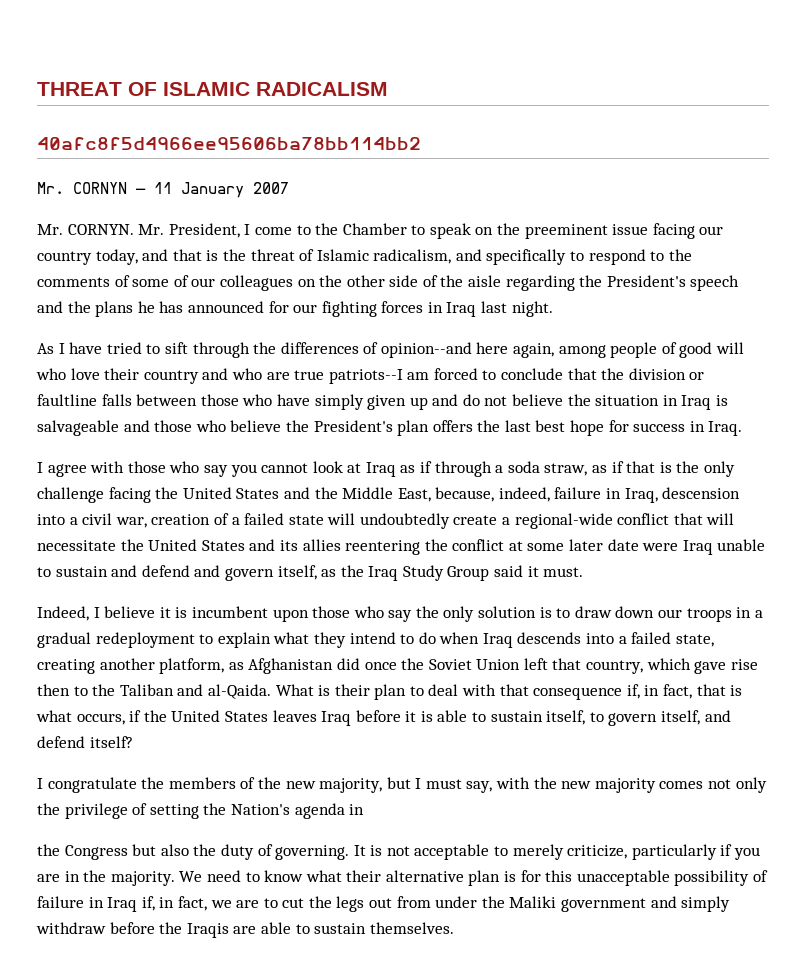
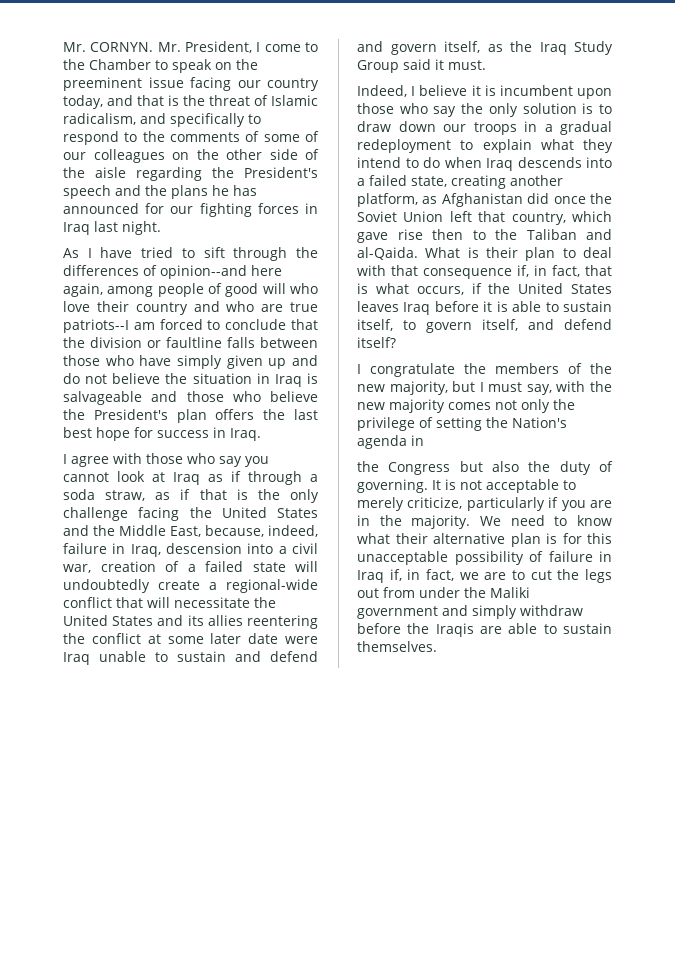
[37,82,388,96] [37,137,421,150] [37,182,289,198] THREAT OF ISLAMIC RADICALISM // 40afc8f5d4966ee95606ba78bb114bb2 // Mr. CORNYN — 11 January 2007 // -> (63, 47) none

